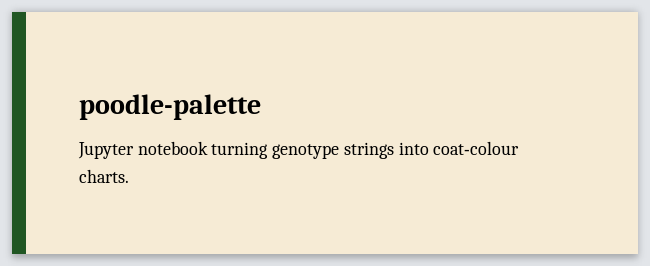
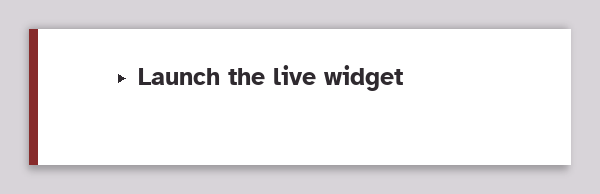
[79,94,261,120] [78,141,520,159] [79,169,129,183] poodle-palette // Jupyter notebook turning genotype strings into coat‑colour charts. -> [138,65,404,91] Launch the live widget

